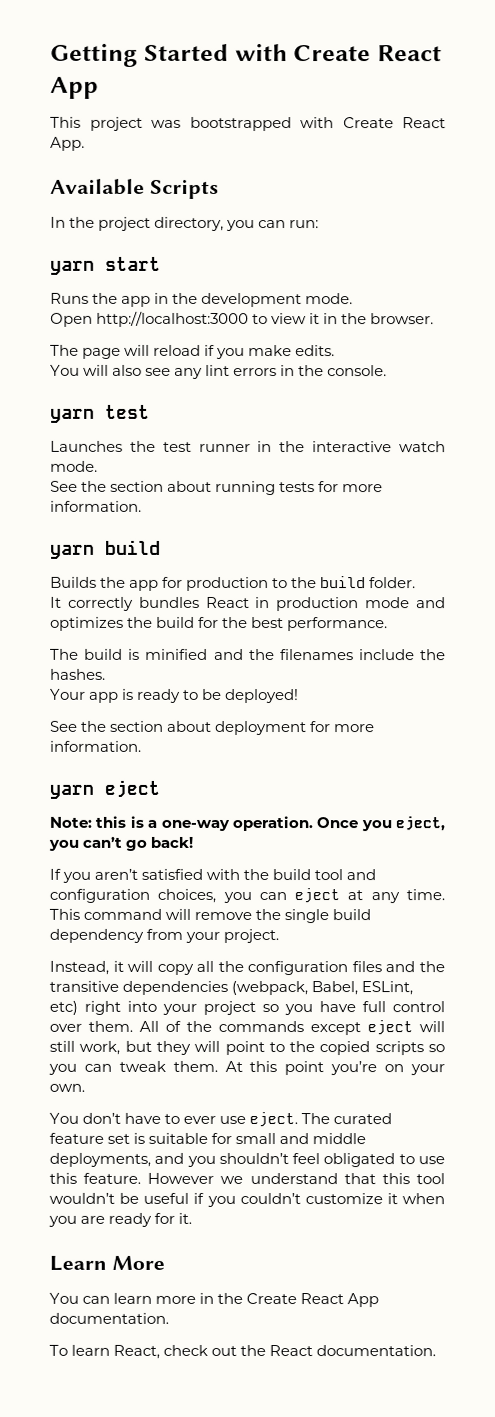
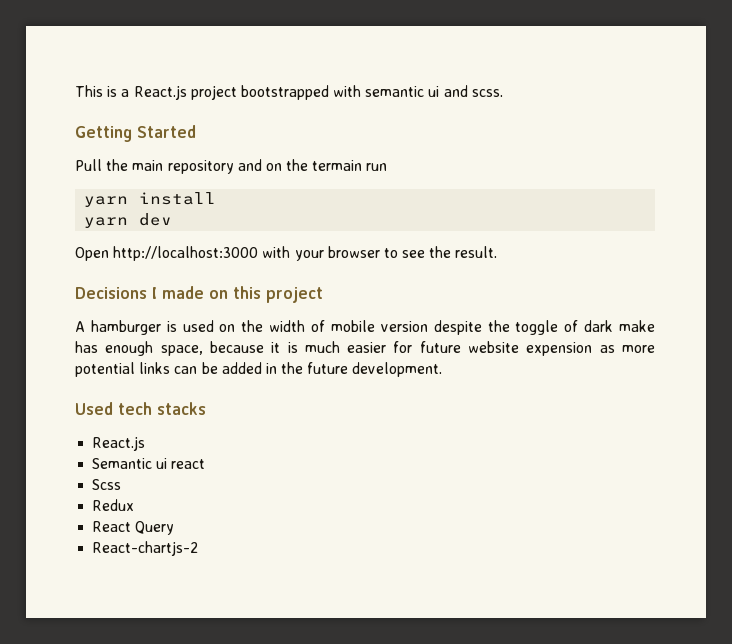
[50,43,442,67] [50,76,99,99] [50,116,446,132] [50,136,85,151] [50,178,219,199] [50,216,320,232] [50,256,161,275] [50,292,354,308] [50,310,435,328] [50,344,336,359] [50,364,388,379] [50,404,150,423] [50,440,447,453] [50,460,98,472] [50,480,384,496] [50,500,142,512] [50,539,161,559] [50,576,417,592] [50,596,447,612] [50,616,389,632] [50,648,446,661] [50,668,106,680] [50,688,300,704] [49,720,375,736] [49,740,141,752] [49,779,160,799] [49,815,445,832] [48,836,194,851] [49,868,377,883] [49,888,445,904] [49,908,372,924] [49,928,280,944] [49,960,445,976] [49,980,414,996] [49,1000,445,1016] [49,1020,445,1036] [49,1040,446,1056] [48,1060,446,1076] [49,1083,85,1092] [49,1112,393,1128] [49,1132,367,1145] [49,1152,445,1168] [49,1172,446,1185] [49,1192,445,1207] [48,1212,193,1227] [49,1255,165,1271] [49,1292,380,1308] [49,1312,169,1324] [49,1344,437,1359] Getting Started with Create React App // This project was bootstrapped with Create React App. // Available Scripts // In the project directory, you can run: // yarn start // Runs the app in the development mode. // Open http://localhost:3000 to view it in the browser. // The page will reload if you make edits. // You will also see any lint errors in the console. // yarn test // Launches the test runner in the interactive watch mode. // See the section about running tests for more information. // yarn build // Builds the app for production to the build folder. // It correctly bundles React in production mode and optimizes the build for the best performance. // The build is minified and the filenames include the hashes. // Your app is ready to be deployed! // See the section about deployment for more information. // yarn eject // Note: this is a one-way operation. Once you eject, you can’t go back! // If you aren’t satisfied with the build tool and configuration choices, you can eject at any time. This command will remove the single build dependency from your project. // Instead, it will copy all the configuration files and the transitive dependencies (webpack, Babel, ESLint, etc) right into your project so you have full control over them. All of the commands except eject will still work, but they will point to the copied scripts so you can tweak them. At this point you’re on your own. // You don’t have to ever use eject. The curated feature set is suitable for small and middle deployments, and you shouldn’t feel obligated to use this feature. However we understand that this tool wouldn’t be useful if you couldn’t customize it when you are ready for it. // Learn More // You can learn more in the Create React App documentation. // To learn React, check out the React documentation. -> [75,85,503,100] [75,125,196,142] [75,159,388,174] [84,192,217,207] [84,213,173,228] [75,246,498,261] [75,286,323,303] [75,320,656,335] [75,341,655,356] [75,362,443,377] [75,402,206,415] [92,436,146,451] [92,458,206,469] [92,479,122,490] [92,499,135,511] [92,521,175,535] [92,541,199,556] This is a React.js project bootstrapped with semantic ui and scss. // Getting Started // Pull the main repository and on the termain run // yarn install // yarn dev // Open http://localhost:3000 with your browser to see the result. // Decisions I made on this project // A hamburger is used on the width of mobile version despite the toggle of dark make has enough space, because it is much easier for future website expension as more potential links can be added in the future development. // Used tech stacks // React.js // Semantic ui react // Scss // Redux // React Query // React-chartjs-2

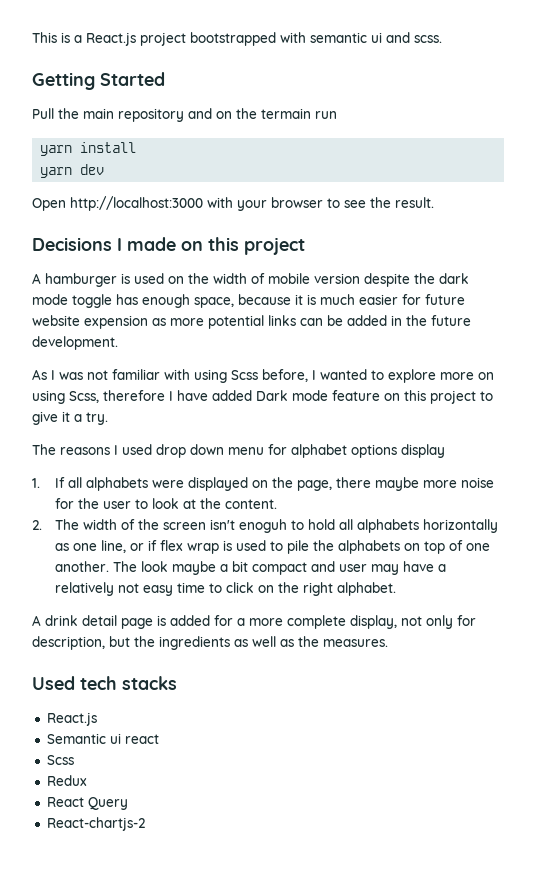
[515,320,656,335] toggle of dark make -> [439,273,469,284] [32,294,112,308] dark mode toggle
(443, 369) none -> [32,369,494,383] [32,390,493,404] [32,411,108,425] [32,444,445,458] [32,477,494,491] [54,498,277,509] [32,519,498,533] [54,540,490,554] [54,561,446,575] [54,582,396,596] [32,615,476,629] [32,636,388,650] // As I was not familiar with using Scss before, I wanted to explore more on using Scss, therefore I have added Dark mode feature on this project to give it a try. // The reasons I used drop down menu for alphabet options display // 1. If all alphabets were displayed on the page, there maybe more noise for the user to look at the content. // 2. The width of the screen isn't enoguh to hold all alphabets horizontally as one line, or if flex wrap is used to pile the alphabets on top of one another. The look maybe a bit compact and user may have a relatively not easy time to click on the right alphabet. // A drink detail page is added for a more complete display, not only for description, but the ingredients as well as the measures.

